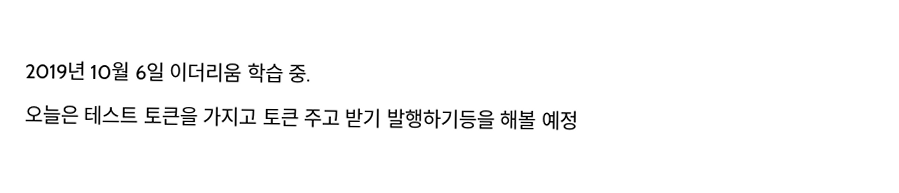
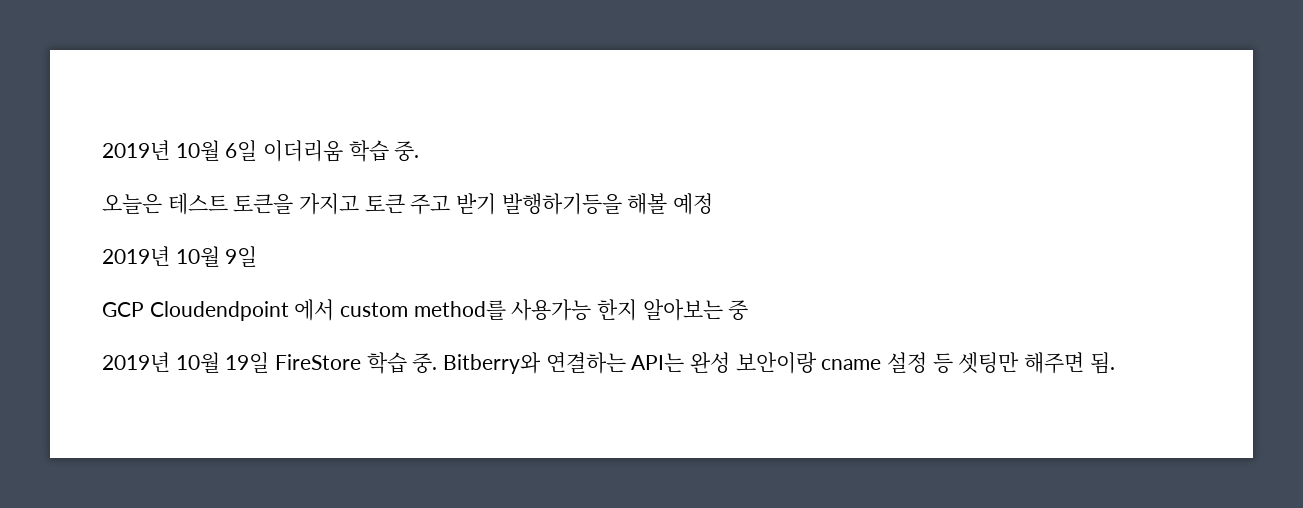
(578, 120) none -> [102,246,258,267] [102,299,749,321] [102,352,1115,374] // 2019년 10월 9일 // GCP Cloudendpoint 에서 custom method를 사용가능 한지 알아보는 중 // 2019년 10월 19일 FireStore 학습 중. Bitberry와 연결하는 API는 완성 보안이랑 cname 설정 등 셋팅만 해주면 됨.

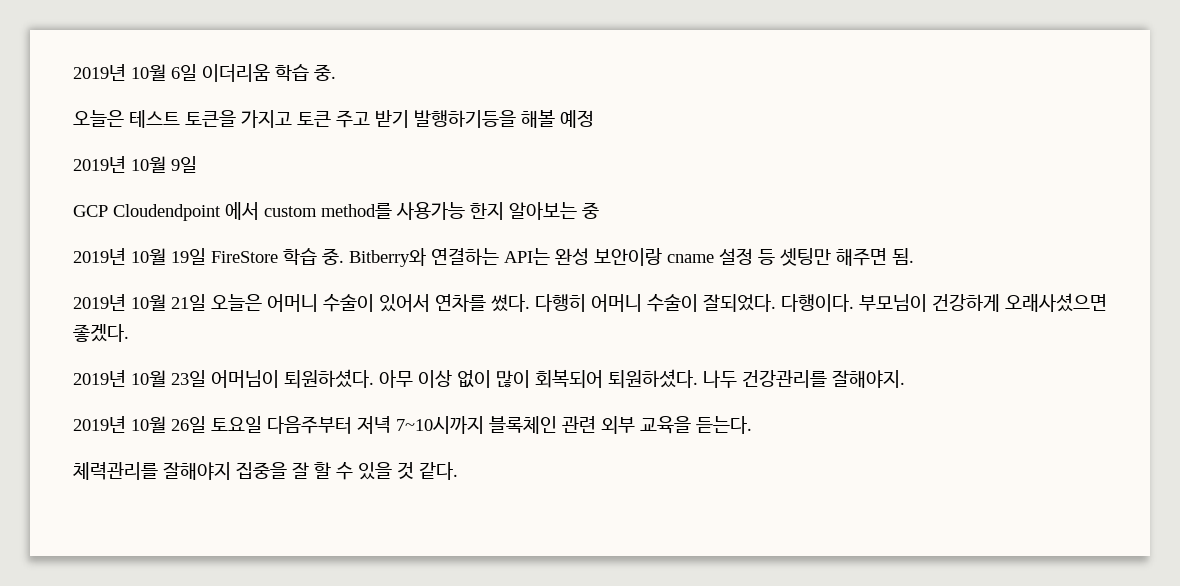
(1115, 363) none -> [73,293,1107,312] [73,324,129,342] [73,369,905,388] [73,416,752,434] [73,462,458,480] // 2019년 10월 21일 오늘은 어머니 수술이 있어서 연차를 썼다. 다행히 어머니 수술이 잘되었다. 다행이다. 부모님이 건강하게 오래사셨으면 좋겠다. // 2019년 10월 23일 어머님이 퇴원하셨다. 아무 이상 없이 많이 회복되어 퇴원하셨다. 나두 건강관리를 잘해야지. // 2019년 10월 26일 토요일 다음주부터 저녁 7~10시까지 블록체인 관련 외부 교육을 듣는다. // 체력관리를 잘해야지 집중을 잘 할 수 있을 것 같다.

